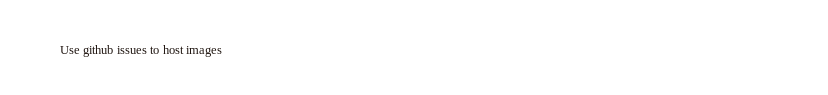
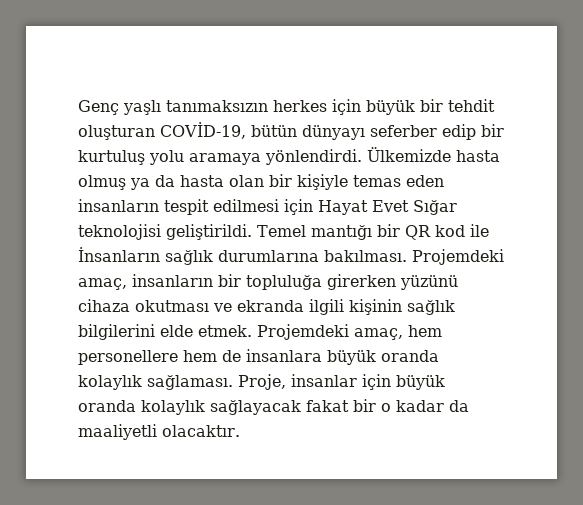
[60,45,222,57] Use github issues to host images -> [78,99,495,115] [78,122,504,140] [78,147,500,165] [78,174,444,190] [78,199,457,215] [78,224,489,240] [78,247,504,265] [78,274,458,290] [78,299,455,315] [78,324,442,340] [78,349,439,365] [78,374,445,390] [78,399,469,415] [78,424,240,440] Genç yaşlı tanımaksızın herkes için büyük bir tehdit oluşturan COVİD-19, bütün dünyayı seferber edip bir kurtuluş yolu aramaya yönlendirdi. Ülkemizde hasta olmuş ya da hasta olan bir kişiyle temas eden insanların tespit edilmesi için Hayat Evet Sığar teknolojisi geliştirildi. Temel mantığı bir QR kod ile İnsanların sağlık durumlarına bakılması. Projemdeki amaç, insanların bir topluluğa girerken yüzünü cihaza okutması ve ekranda ilgili kişinin sağlık bilgilerini elde etmek. Projemdeki amaç, hem personellere hem de insanlara büyük oranda kolaylık sağlaması. Proje, insanlar için büyük oranda kolaylık sağlayacak fakat bir o kadar da maaliyetli olacaktır.

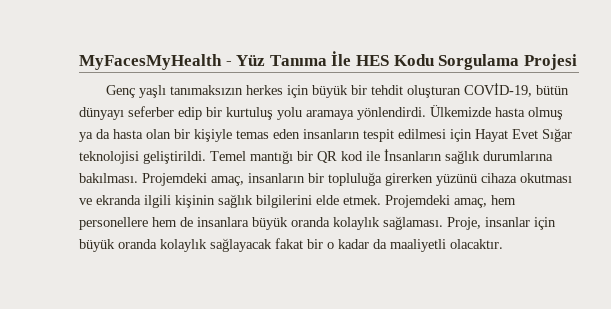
(78, 107) none -> [79,51,577,70] MyFacesMyHealth - Yüz Tanıma İle HES Kodu Sorgulama Projesi //

